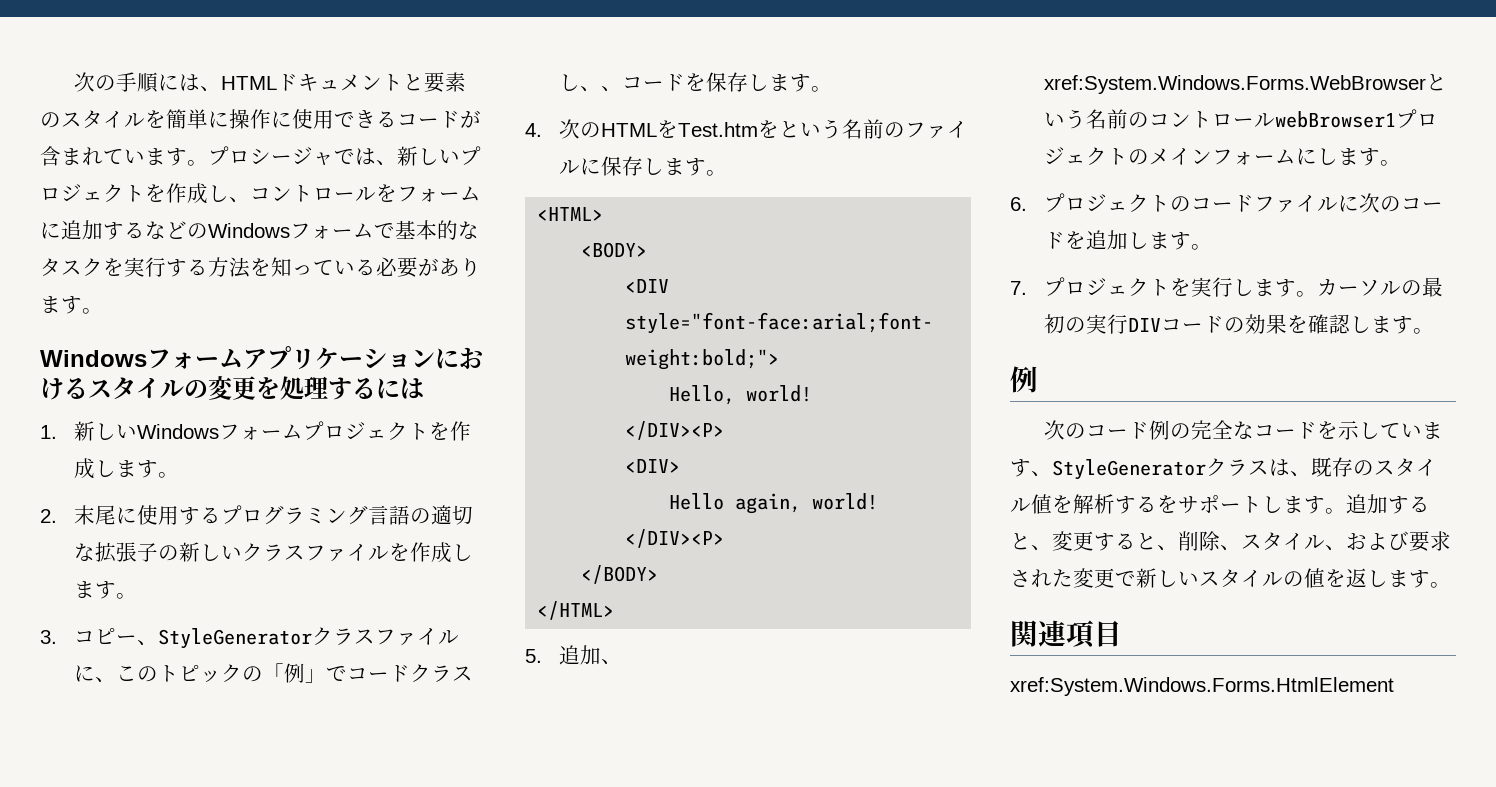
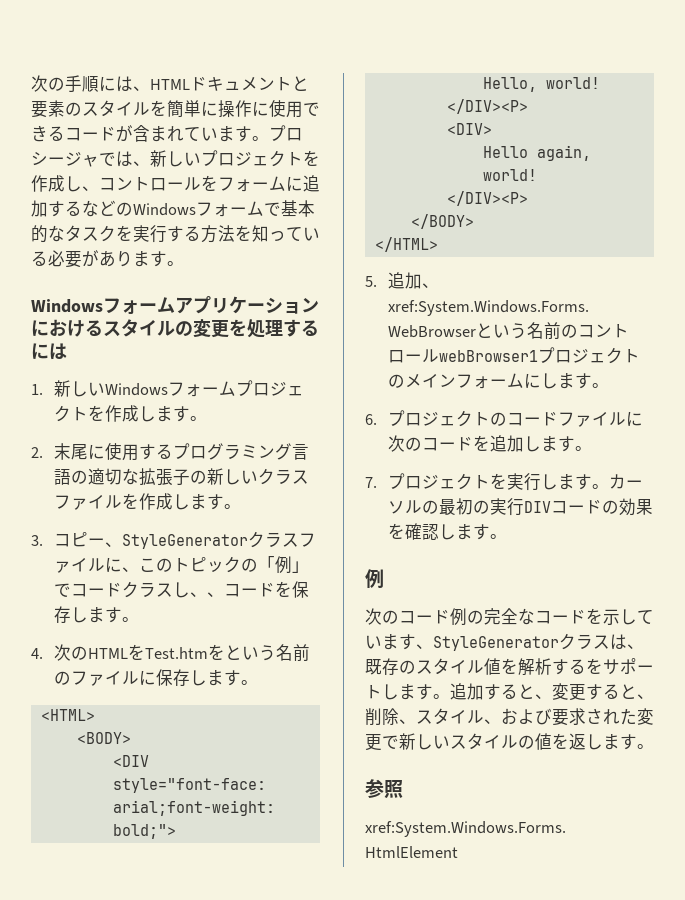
[1010,620,1122,648] 関連項目 -> [365,779,403,798] 参照

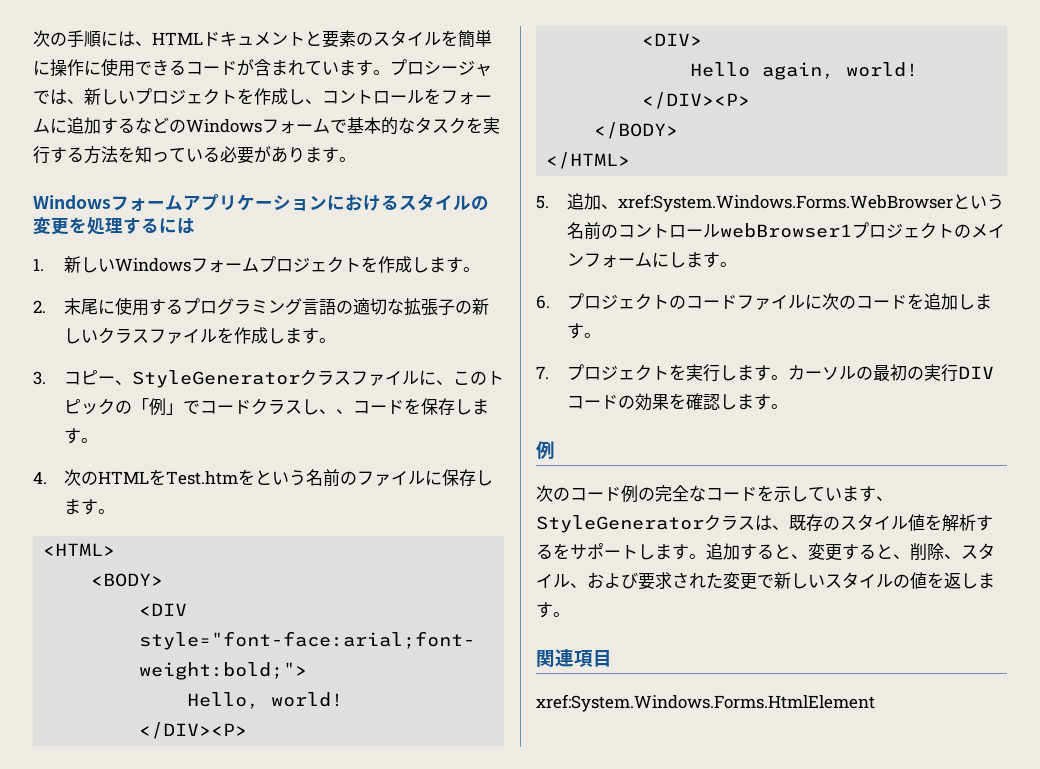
[365,779,403,798] 参照 -> [536,649,612,667] 関連項目

